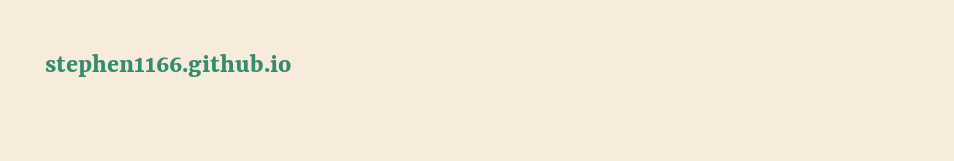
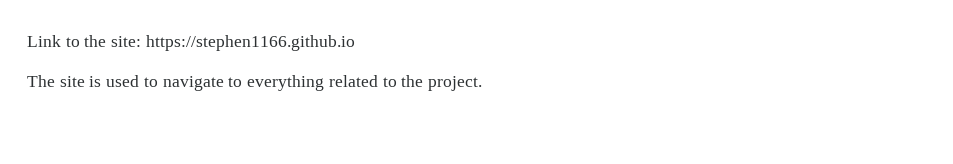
[45,54,291,77] stephen1166.github.io -> [27,35,355,51] [27,75,482,91] Link to the site: https://stephen1166.github.io // The site is used to navigate to everything related to the project.

